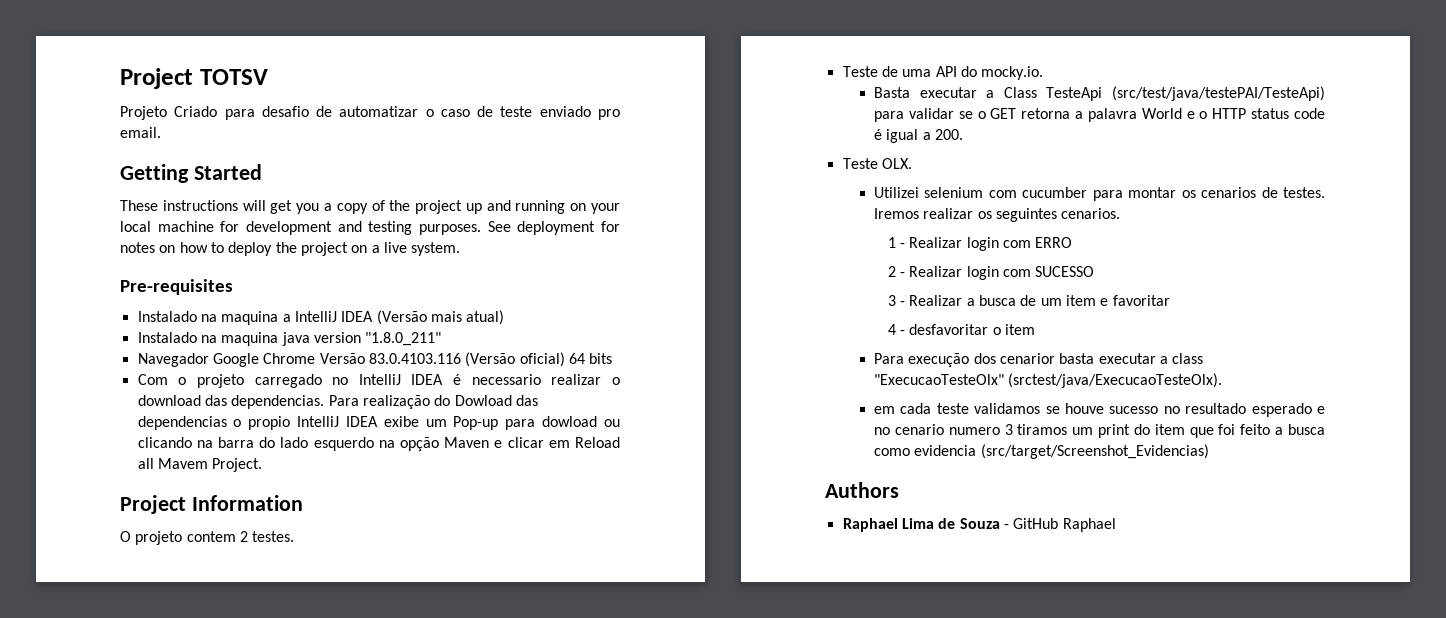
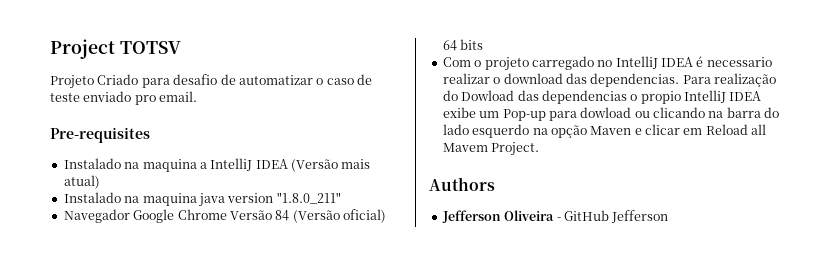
[120,164,262,183] [120,200,620,214] [120,221,620,235] [120,242,461,256] // Getting Started // These instructions will get you a copy of the project up and running on your local machine for development and testing purposes. See deployment for notes on how to deploy the project on a live system. -> (198, 96) none
[368,353,461,364] 83.0.4103.116 -> [275,210,290,221] 84
[120,495,303,514] [120,531,295,545] [842,66,1044,80] [873,86,1325,101] [873,108,1325,122] [873,129,963,143] [842,158,912,169] [873,187,1325,201] [873,208,1121,222] [887,237,1073,251] [887,266,1095,280] [887,295,1170,306] [887,324,1036,335] [873,353,1204,367] [873,373,1223,388] [873,403,1325,417] [873,424,1325,438] [873,444,1209,459] [825,482,899,498] [842,518,1000,532] Project Information // O projeto contem 2 testes. // Teste de uma API do mocky.io. // Basta executar a Class TesteApi (src/test/java/testePAI/TesteApi) para validar se o GET retorna a palavra World e o HTTP status code é igual a 200. // Teste OLX. // Utilizei selenium com cucumber para montar os cenarios de testes. Iremos realizar os seguintes cenarios. // 1 - Realizar login com ERRO // 2 - Realizar login com SUCESSO // 3 - Realizar a busca de um item e favoritar // 4 - desfavoritar o item // Para execução dos cenarior basta executar a class "ExecucaoTesteOlx" (srctest/java/ExecucaoTesteOlx). // em cada teste validamos se houve sucesso no resultado esperado e no cenario numero 3 tiramos um print do item que foi feito a busca como evidencia (src/target/Screenshot_Evidencias) // Authors // Raphael Lima de Souza -> [429,177,495,191] [441,210,555,223] Authors // Jefferson Oliveira
[1062,518,1116,532] Raphael -> [611,210,669,223] Jefferson

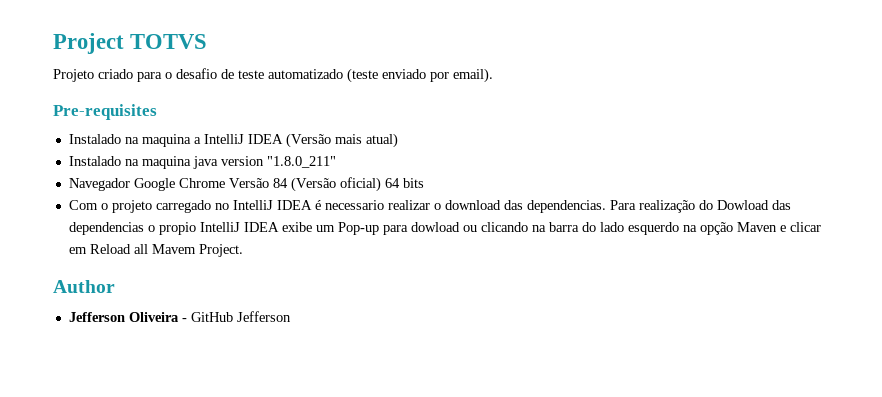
[119,41,181,54] TOTSV -> [130,34,208,49] TOTVS
[97,74,372,88] [50,91,198,105] Criado para desafio de automatizar o caso de teste enviado pro email. -> [98,68,493,83] criado para o desafio de teste automatizado (teste enviado por email).
[429,177,495,191] Authors -> [53,280,115,293] Author

